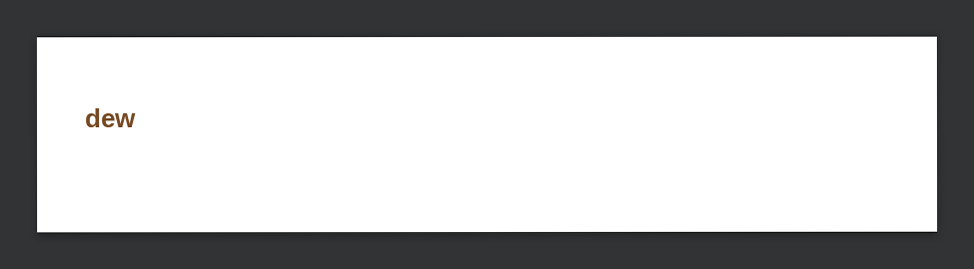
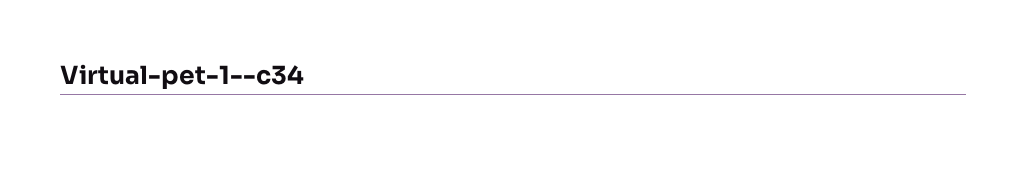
[84,108,136,128] dew -> [60,64,304,89] Virtual-pet-1--c34

